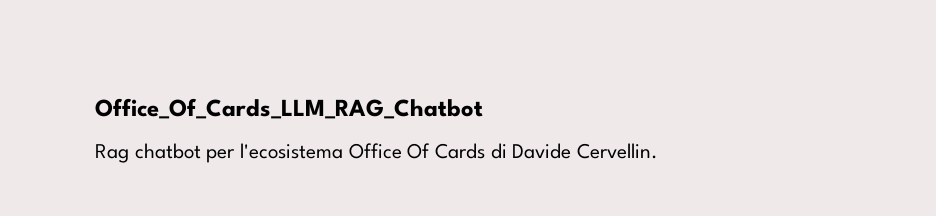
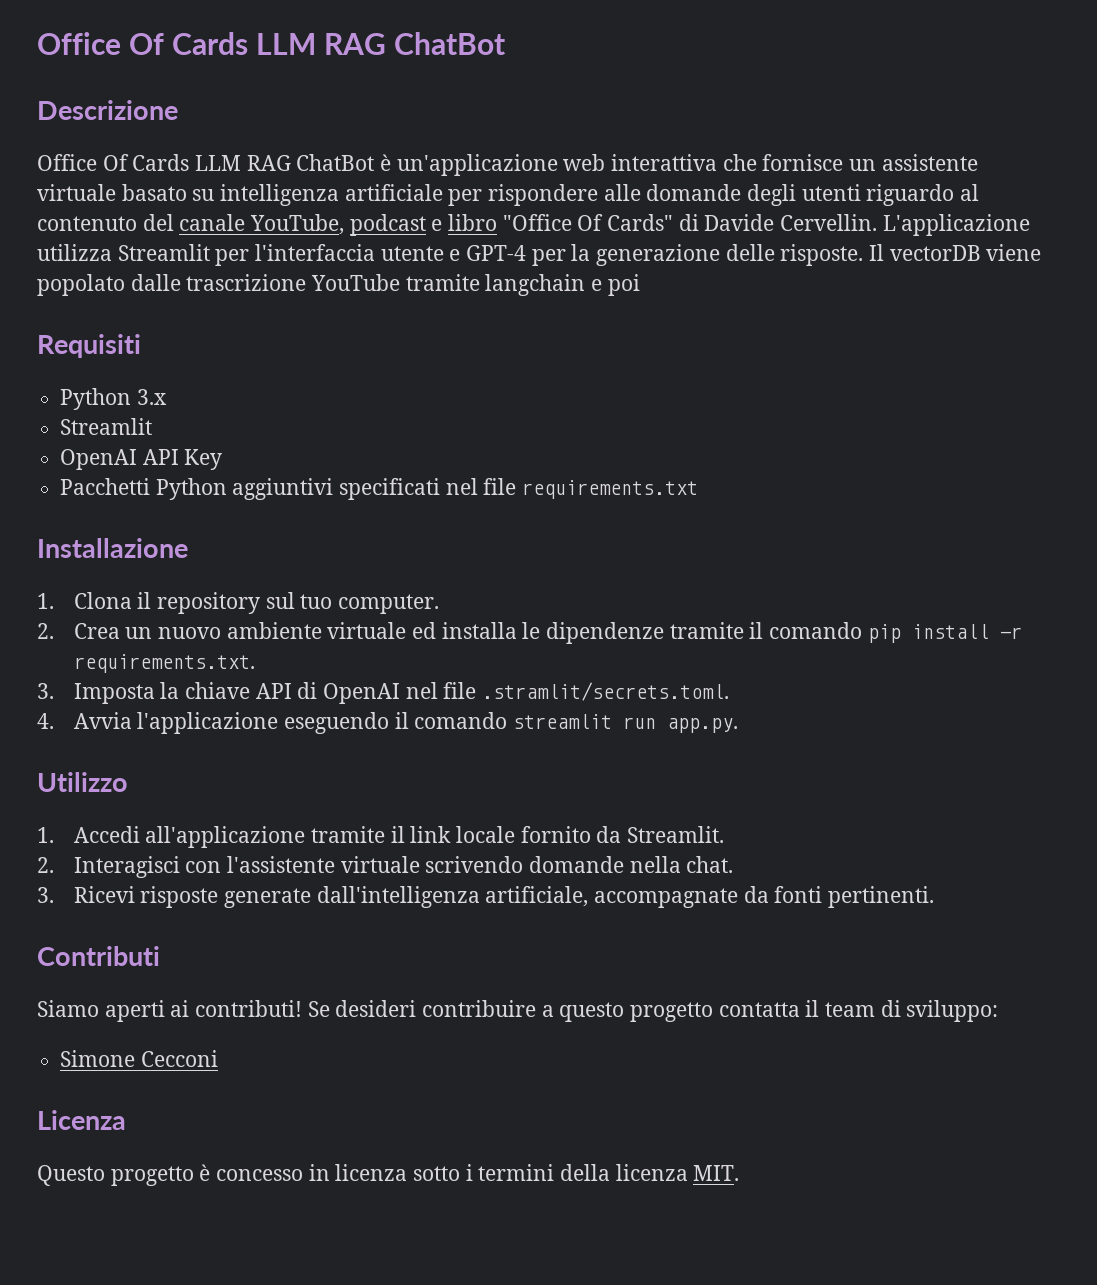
[95,98,483,119] [95,143,659,163] Office_Of_Cards_LLM_RAG_Chatbot // Rag chatbot per l'ecosistema Office Of Cards di Davide Cervellin. -> [37,32,505,55] [37,100,178,120] [37,154,978,176] [37,184,980,206] [37,214,1030,236] [37,244,1042,266] [37,274,640,296] [37,334,141,358] [60,388,167,410] [60,418,153,435] [60,449,223,470] [60,478,699,500] [37,538,188,558] [37,592,439,614] [37,622,1022,644] [73,654,255,673] [37,682,729,704] [37,712,738,734] [37,772,128,792] [37,826,724,848] [37,856,734,878] [37,886,934,908] [37,946,160,966] [37,1000,999,1022] [60,1050,218,1067] [37,1110,126,1130] [37,1164,740,1186] Office Of Cards LLM RAG ChatBot // Descrizione // Office Of Cards LLM RAG ChatBot è un'applicazione web interattiva che fornisce un assistente virtuale basato su intelligenza artificiale per rispondere alle domande degli utenti riguardo al contenuto del canale YouTube, podcast e libro "Office Of Cards" di Davide Cervellin. L'applicazione utilizza Streamlit per l'interfaccia utente e GPT-4 per la generazione delle risposte. Il vectorDB viene popolato dalle trascrizione YouTube tramite langchain e poi // Requisiti // Python 3.x // Streamlit // OpenAI API Key // Pacchetti Python aggiuntivi specificati nel file requirements.txt // Installazione // 1. Clona il repository sul tuo computer. // 2. Crea un nuovo ambiente virtuale ed installa le dipendenze tramite il comando pip install -r requirements.txt. // 3. Imposta la chiave API di OpenAI nel file .stramlit/secrets.toml. // 4. Avvia l'applicazione eseguendo il comando streamlit run app.py. // Utilizzo // 1. Accedi all'applicazione tramite il link locale fornito da Streamlit. // 2. Interagisci con l'assistente virtuale scrivendo domande nella chat. // 3. Ricevi risposte generate dall'intelligenza artificiale, accompagnate da fonti pertinenti. // Contributi // Siamo aperti ai contributi! Se desideri contribuire a questo progetto contatta il team di sviluppo: // Simone Cecconi // Licenza // Questo progetto è concesso in licenza sotto i termini della licenza MIT.

